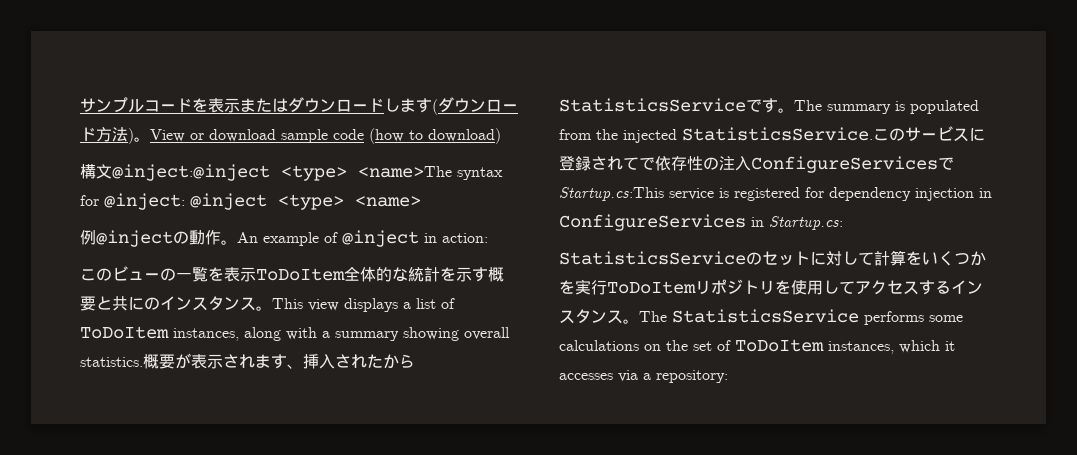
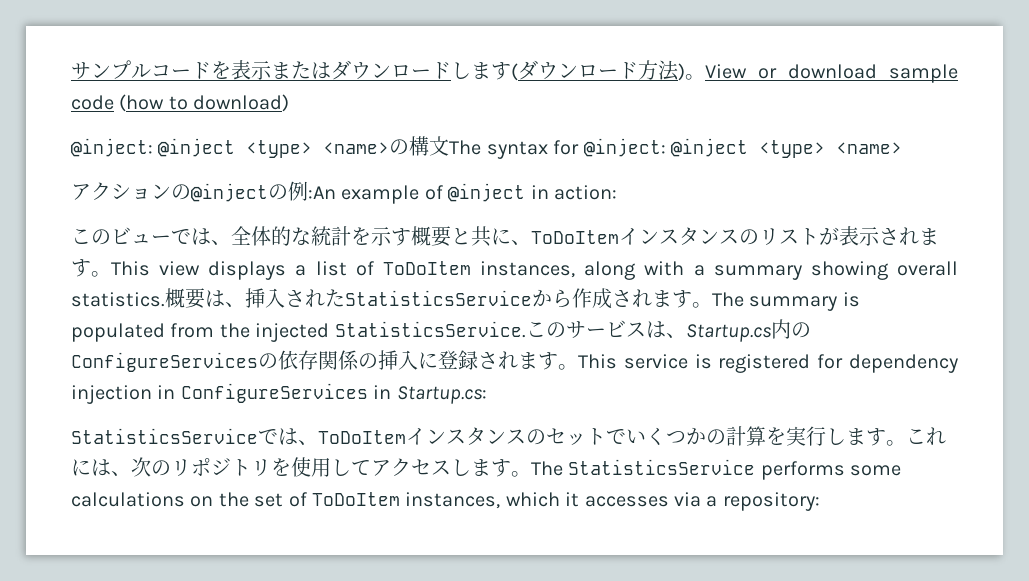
[80,164,452,181] 構文@inject:@inject <type> <name>The -> [71,136,482,158] @inject: @inject <type> <name>の構文The
[80,230,258,247] 例@injectの動作。An -> [71,181,336,202] アクションの@injectの例:An
[160,267,345,282] の一覧を表示ToDoItem -> [171,228,231,245] では、
[144,296,256,311] のインスタンス -> [511,226,939,246] [71,259,91,277] 、ToDoItemインスタンスのリストが表示されます
[175,353,415,369] [559,98,762,112] が表示されます、挿入されたからStatisticsServiceで -> [205,288,672,309] は、挿入されたStatisticsServiceから作成されま
[969,128,985,141] [559,156,954,173] [559,187,664,201] に登録されてで依存性の注入ConfigureServicesでStartup.cs:This -> [645,319,811,342] [71,350,617,372] は、Startup.cs内のConfigureServicesの依存関係の挿入に登録されます。This
[746,250,986,266] [559,279,696,295] のセットに対して計算をいくつかを実行ToDoItem -> [258,426,946,446] [71,457,171,477] では、ToDoItemインスタンスのセットでいくつかの計算を実行します。これには、次の
[919,280,983,295] [559,309,623,324] するインスタンス -> [451,459,511,477] します

